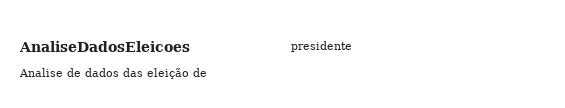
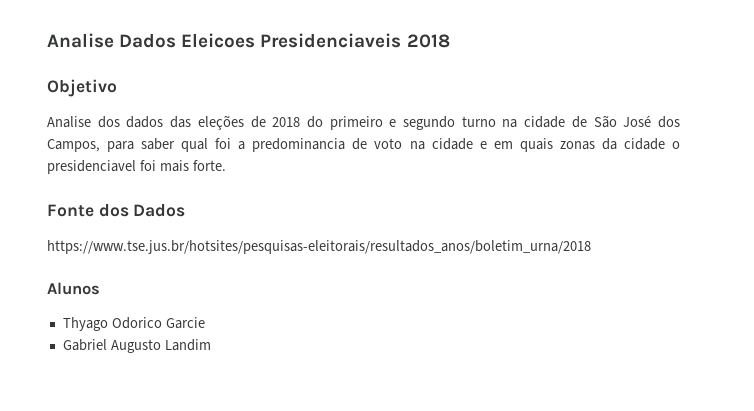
[19,41,190,52] [19,68,81,77] AnaliseDadosEleicoes // Analise de -> [47,33,450,48] [47,79,117,97] [47,116,120,128] Analise Dados Eleicoes Presidenciaveis 2018 // Objetivo // Analise dos
[147,68,207,79] [291,41,352,52] eleição de presidente -> [197,115,681,130] [47,138,680,152] [47,160,226,174] [47,204,186,217] [47,240,591,254] [47,282,100,295] [62,317,205,331] [62,339,211,353] eleções de 2018 do primeiro e segundo turno na cidade de São José dos Campos, para saber qual foi a predominancia de voto na cidade e em quais zonas da cidade o presidenciavel foi mais forte. // Fonte dos Dados // https://www.tse.jus.br/hotsites/pesquisas-eleitorais/resultados_anos/boletim_urna/2018 // Alunos // Thyago Odorico Garcie // Gabriel Augusto Landim

